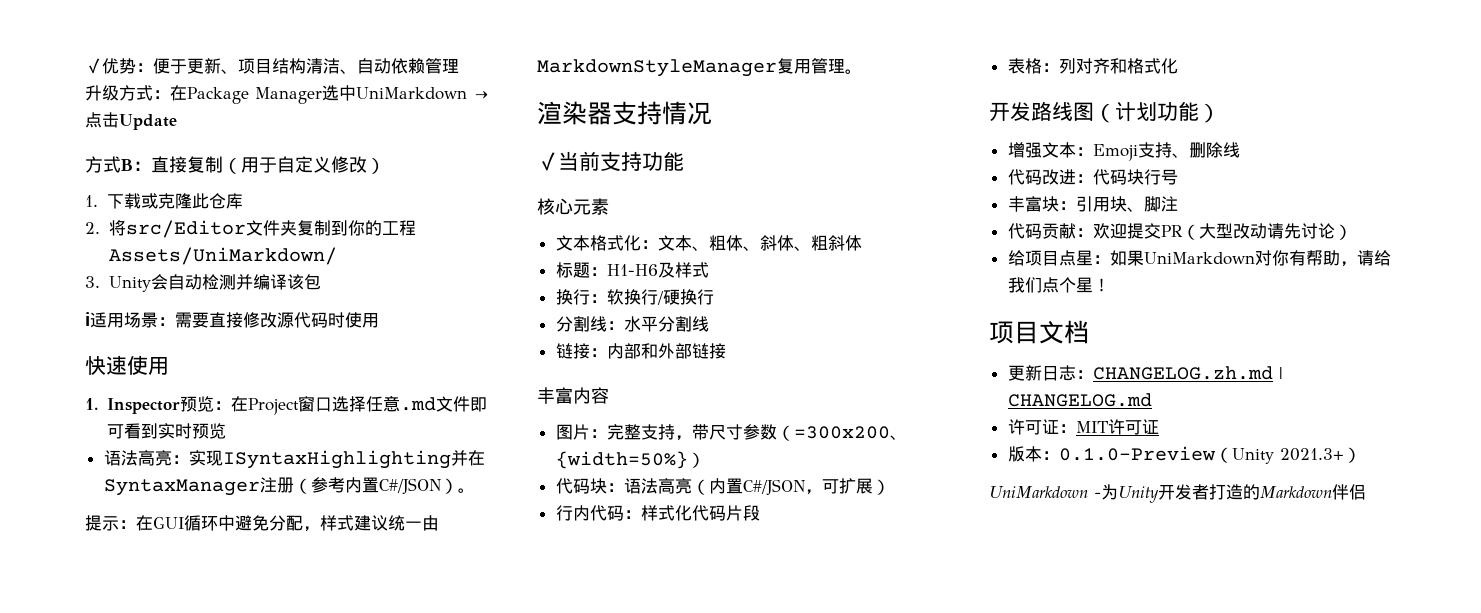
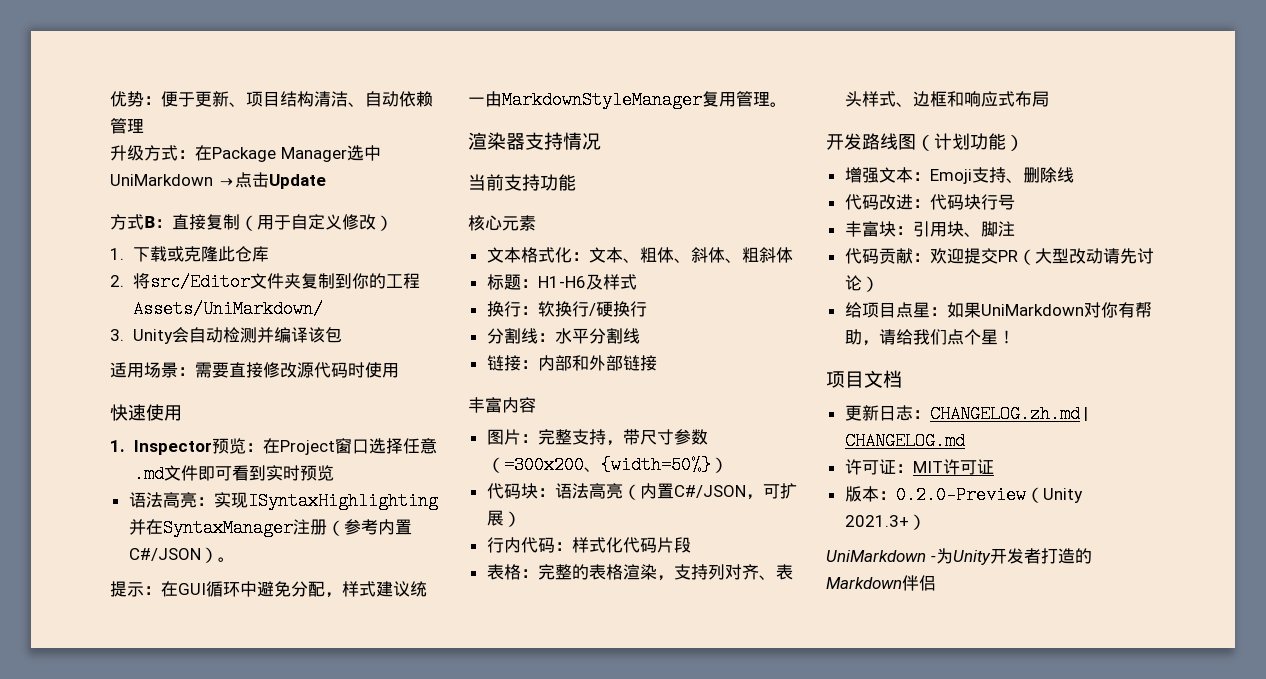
[85,58,102,74] ✓ -> (110, 99) none
[85,312,90,326] ℹ -> (342, 335) none
[537,152,558,171] ✓ -> (601, 141) none
[1058,58,1178,74] 列对齐和格式化 -> [537,564,793,581] [844,91,1049,107] 完整的表格渲染，支持列对齐、表头样式、边框和响应式布局
[1058,446,1216,461] 0.1.0-Preview -> [895,486,1026,504] 0.2.0-Preview

